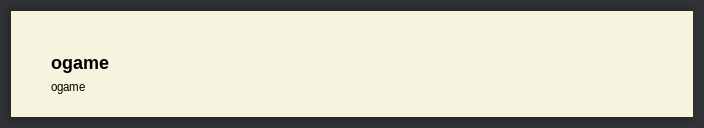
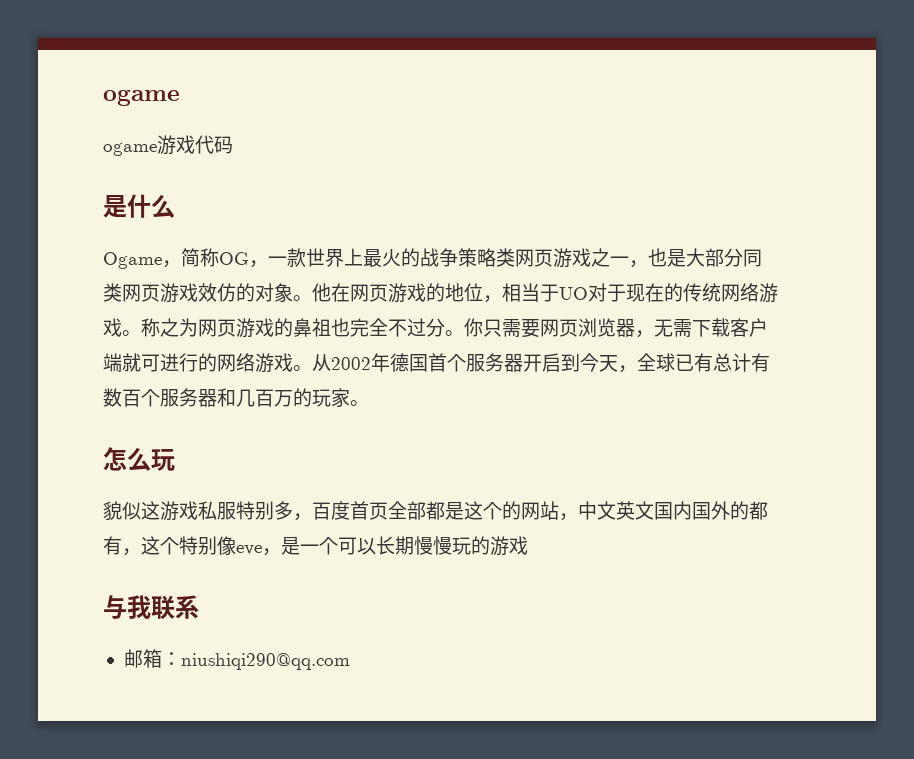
(85, 89) none -> [157,135,233,155] [103,194,175,218] [103,248,762,269] [103,283,778,303] [103,318,768,338] [103,353,770,373] [103,388,369,408] [103,447,175,471] [103,501,768,521] [103,536,528,556] [103,595,199,620] [123,649,350,670] 游戏代码 // 是什么 // Ogame，简称OG，一款世界上最火的战争策略类网页游戏之一，也是大部分同类网页游戏效仿的对象。他在网页游戏的地位，相当于UO对于现在的传统网络游戏。称之为网页游戏的鼻祖也完全不过分。你只需要网页浏览器，无需下载客户端就可进行的网络游戏。从2002年德国首个服务器开启到今天，全球已有总计有数百个服务器和几百万的玩家。 // 怎么玩 // 貌似这游戏私服特别多，百度首页全部都是这个的网站，中文英文国内国外的都有，这个特别像eve，是一个可以长期慢慢玩的游戏 // 与我联系 // 邮箱：niushiqi290@qq.com

